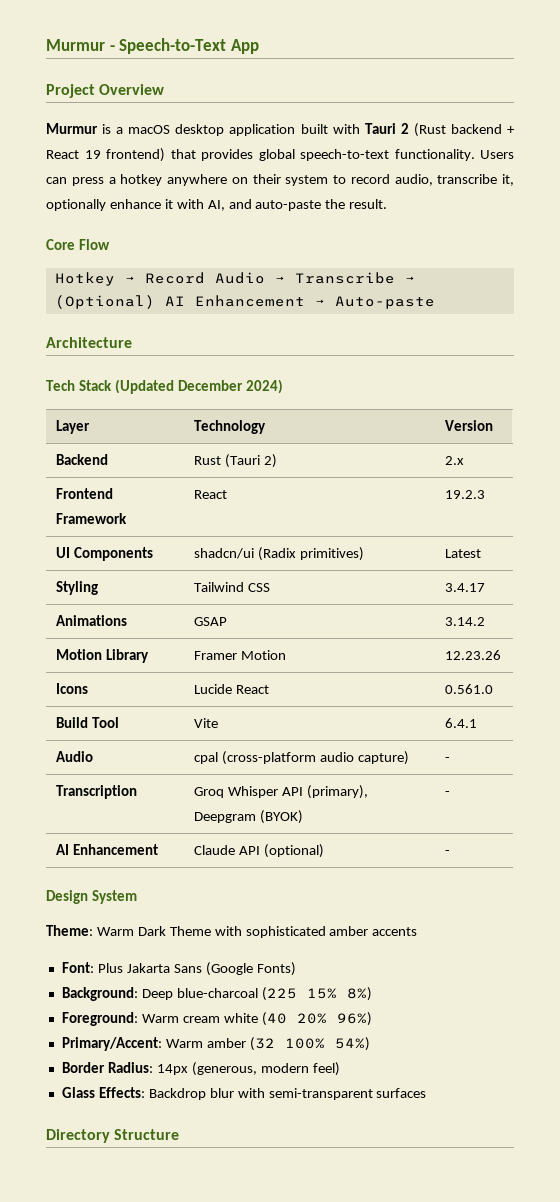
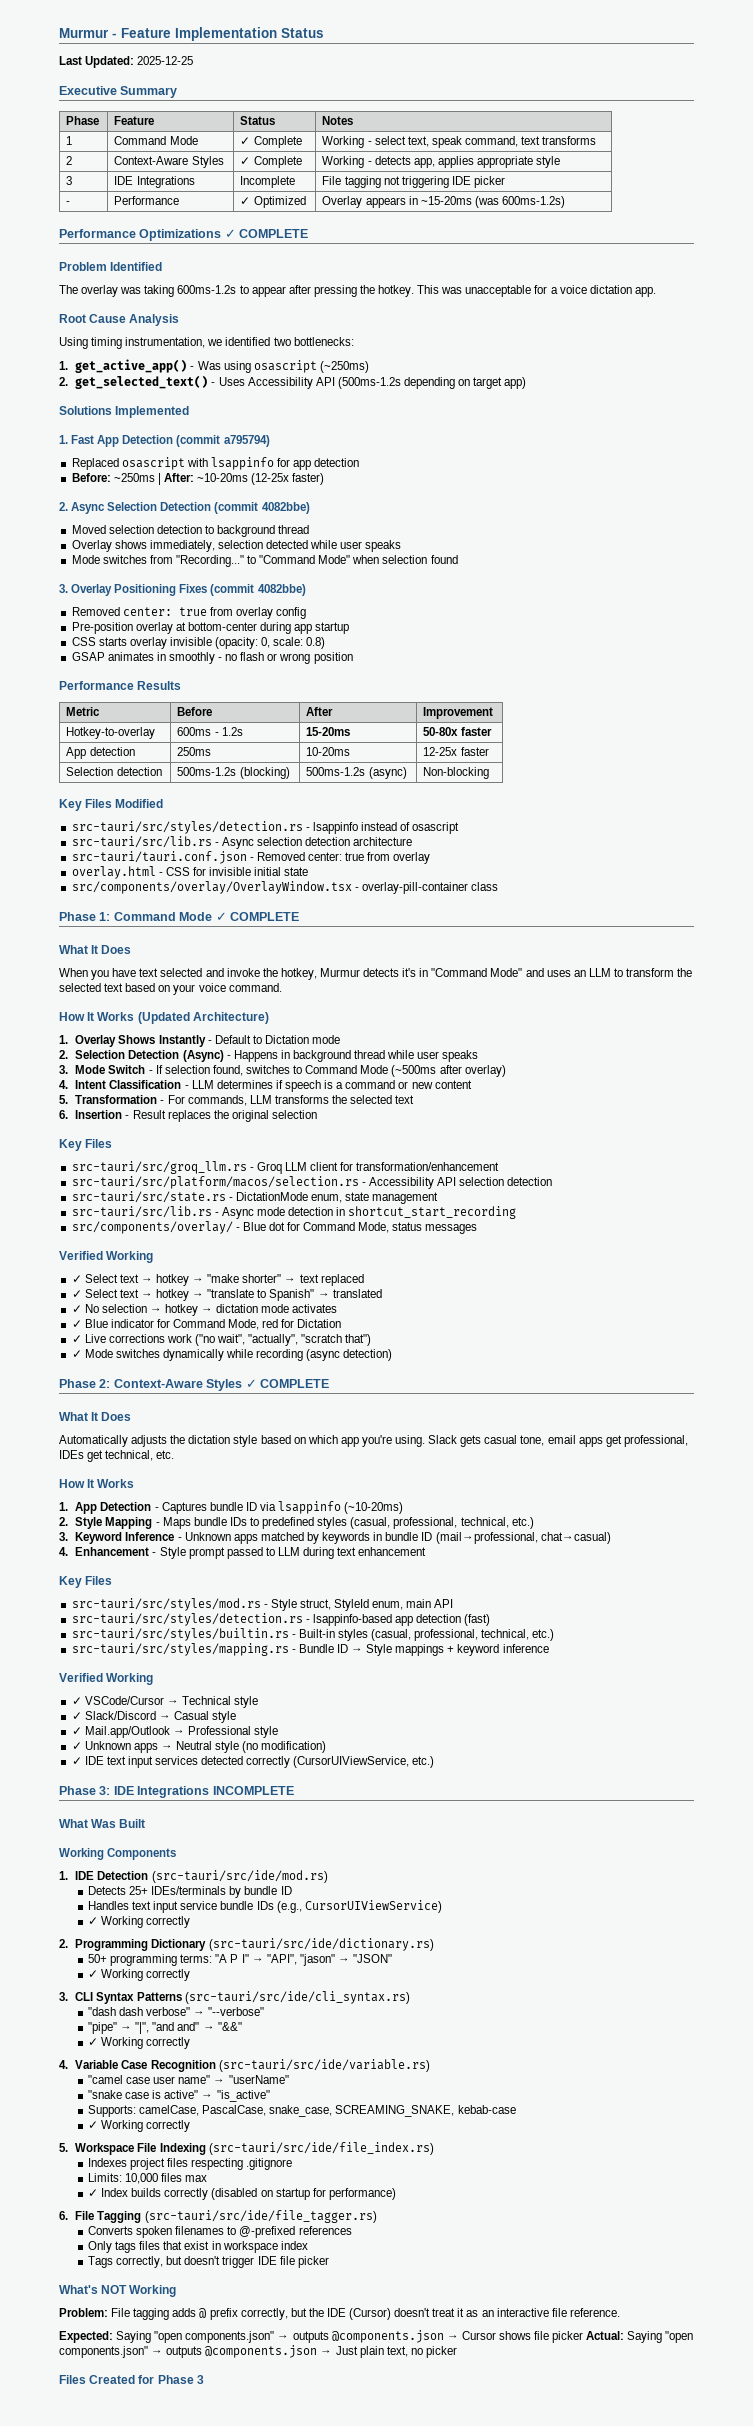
[119,38,259,54] [46,84,165,98] [46,123,515,137] [46,148,514,162] [46,174,514,186] [46,199,388,211] [46,239,111,250] [54,272,415,286] [54,295,435,309] [46,337,132,348] [46,379,284,394] [56,420,91,434] [194,420,267,434] [445,420,494,431] [56,454,109,465] [194,454,278,468] [445,456,465,465] [56,488,114,499] [56,513,128,524] [194,490,228,499] [445,490,486,499] [56,547,154,561] [194,547,365,561] [445,549,482,558] [56,581,99,595] [194,582,271,592] [445,583,486,592] [56,615,128,626] [194,617,228,626] [445,617,486,626] [56,649,150,663] [194,650,287,660] [445,650,502,660] [56,683,89,694] [194,684,270,694] [445,684,494,694] [56,717,120,728] [194,718,219,728] [445,718,478,728] [56,751,94,762] [194,751,410,765] [445,757,451,762] [56,785,138,799] [194,785,369,799] [194,810,304,824] [445,791,451,796] [56,844,159,855] [194,844,325,858] [445,850,451,855] [46,890,138,904] [46,925,418,938] [61,962,296,976] [61,987,372,1001] [61,1012,372,1026] [61,1037,370,1051] [61,1062,340,1076] [61,1087,427,1100] [46,1129,180,1143] Speech-to-Text App // Project Overview // Murmur is a macOS desktop application built with Tauri 2 (Rust backend + React 19 frontend) that provides global speech-to-text functionality. Users can press a hotkey anywhere on their system to record audio, transcribe it, optionally enhance it with AI, and auto-paste the result. // Core Flow // Hotkey → Record Audio → Transcribe → (Optional) AI Enhancement → Auto-paste // Architecture // Tech Stack (Updated December 2024) // Layer | Technology | Version // Backend | Rust (Tauri 2) | 2.x // Frontend Framework | React | 19.2.3 // UI Components | shadcn/ui (Radix primitives) | Latest // Styling | Tailwind CSS | 3.4.17 // Animations | GSAP | 3.14.2 // Motion Library | Framer Motion | 12.23.26 // Icons | Lucide React | 0.561.0 // Build Tool | Vite | 6.4.1 // Audio | cpal (cross-platform audio capture) | - // Transcription | Groq Whisper API (primary), Deepgram (BYOK) | - // AI Enhancement | Claude API (optional) | - // Design System // Theme: Warm Dark Theme with sophisticated amber accents // Font: Plus Jakarta Sans (Google Fonts) // Background: Deep blue-charcoal (225 15% 8%) // Foreground: Warm cream white (40 20% 96%) // Primary/Accent: Warm amber (32 100% 54%) // Border Radius: 14px (generous, modern feel) // Glass Effects: Backdrop blur with semi-transparent surfaces // Directory Structure -> [121,27,324,41] [59,56,194,68] [59,86,178,98] [66,116,100,125] [114,116,155,125] [240,116,276,125] [322,116,354,125] [66,136,73,145] [114,136,198,145] [240,136,302,148] [322,136,597,148] [66,156,73,165] [114,156,224,168] [240,156,302,168] [322,156,561,168] [66,176,73,185] [114,176,195,188] [240,176,296,188] [322,176,505,188] [66,201,71,205] [114,196,180,205] [240,196,306,208] [322,196,565,208] [59,229,309,241] [59,262,163,271] [59,285,656,297] [59,314,180,326] [59,337,354,349] [59,359,369,373] [59,375,527,389] [59,406,190,418] [59,435,270,447] [71,457,360,470] [71,473,325,485] [59,502,310,514] [71,525,310,537] [71,540,402,552] [71,555,458,567] [59,584,306,596] [71,607,307,619] [71,622,350,634] [71,637,326,649] [71,652,353,664] [59,681,182,690] [66,707,101,716] [177,707,213,716] [306,707,334,716] [423,707,494,719] [66,727,156,739] [177,727,243,736] [306,727,351,736] [423,727,492,736] [66,747,135,759] [177,747,212,756] [306,747,351,756] [423,747,489,756] [66,767,162,776] [177,767,290,779] [306,767,407,779] [423,767,490,779] [59,799,164,811] [71,821,460,834] [71,836,413,849] [71,851,431,864] [71,866,309,879] [71,881,498,894] [59,912,299,921] [59,945,132,954] [59,968,693,980] [59,983,282,995] [59,1012,269,1024] [59,1035,341,1047] [59,1050,479,1062] [59,1065,506,1077] [59,1080,472,1092] [59,1095,415,1106] [59,1110,318,1122] [59,1139,113,1151] [71,1161,500,1174] [71,1176,553,1189] [71,1191,439,1204] [71,1206,517,1219] [71,1221,478,1234] [59,1251,154,1263] [71,1274,364,1286] [71,1289,382,1301] [71,1304,338,1316] [71,1319,342,1330] [71,1334,372,1346] [71,1349,393,1361] [59,1379,329,1391] [59,1412,132,1421] [59,1435,688,1447] [59,1450,175,1462] [59,1479,135,1488] [59,1501,404,1514] [59,1517,534,1529] [59,1532,611,1544] [59,1547,427,1559] [59,1576,113,1588] [71,1598,454,1611] [71,1613,491,1626] [71,1628,555,1641] [71,1643,549,1656] [59,1673,154,1685] [71,1696,259,1708] [71,1711,237,1723] [71,1726,279,1738] [71,1741,327,1753] [71,1756,435,1768] [59,1786,294,1798] [59,1819,146,1828] [59,1848,177,1860] [59,1870,328,1883] [88,1886,292,1898] [88,1900,442,1913] [88,1916,191,1928] [59,1938,434,1951] [88,1954,393,1966] [88,1969,191,1981] [59,1991,410,2004] [88,2007,265,2016] [88,2022,242,2034] [88,2037,191,2049] [59,2059,430,2072] [88,2075,289,2084] [88,2090,270,2102] [88,2105,516,2117] [88,2120,191,2132] [59,2142,434,2155] [88,2158,293,2170] [88,2173,208,2184] [88,2188,396,2200] [59,2210,377,2223] [88,2226,352,2238] [88,2241,308,2253] [88,2256,329,2268] [59,2285,177,2297] [59,2308,620,2320] [59,2330,694,2343] [59,2345,457,2358] [59,2375,204,2384] Feature Implementation Status // Last Updated: 2025-12-25 // Executive Summary // Phase | Feature | Status | Notes // 1 | Command Mode | ✓ Complete | Working - select text, speak command, text transforms // 2 | Context-Aware Styles | ✓ Complete | Working - detects app, applies appropriate style // 3 | IDE Integrations | Incomplete | File tagging not triggering IDE picker // - | Performance | ✓ Optimized | Overlay appears in ~15-20ms (was 600ms-1.2s) // Performance Optimizations ✓ COMPLETE // Problem Identified // The overlay was taking 600ms-1.2s to appear after pressing the hotkey. This was unacceptable for a voice dictation app. // Root Cause Analysis // Using timing instrumentation, we identified two bottlenecks: // 1. get_active_app() - Was using osascript (~250ms) // 2. get_selected_text() - Uses Accessibility API (500ms-1.2s depending on target app) // Solutions Implemented // 1. Fast App Detection (commit a795794) // Replaced osascript with lsappinfo for app detection // Before: ~250ms | After: ~10-20ms (12-25x faster) // 2. Async Selection Detection (commit 4082bbe) // Moved selection detection to background thread // Overlay shows immediately, selection detected while user speaks // Mode switches from "Recording..." to "Command Mode" when selection found // 3. Overlay Positioning Fixes (commit 4082bbe) // Removed center: true from overlay config // Pre-position overlay at bottom-center during app startup // CSS starts overlay invisible (opacity: 0, scale: 0.8) // GSAP animates in smoothly - no flash or wrong position // Performance Results // Metric | Before | After | Improvement // Hotkey-to-overlay | 600ms - 1.2s | 15-20ms | 50-80x faster // App detection | 250ms | 10-20ms | 12-25x faster // Selection detection | 500ms-1.2s (blocking) | 500ms-1.2s (async) | Non-blocking // Key Files Modified // src-tauri/src/styles/detection.rs - lsappinfo instead of osascript // src-tauri/src/lib.rs - Async selection detection architecture // src-tauri/tauri.conf.json - Removed center: true from overlay // overlay.html - CSS for invisible initial state // src/components/overlay/OverlayWindow.tsx - overlay-pill-container class // Phase 1: Command Mode ✓ COMPLETE // What It Does // When you have text selected and invoke the hotkey, Murmur detects it's in "Command Mode" and uses an LLM to transform the selected text based on your voice command. // How It Works (Updated Architecture) // 1. Overlay Shows Instantly - Default to Dictation mode // 2. Selection Detection (Async) - Happens in background thread while user speaks // 3. Mode Switch - If selection found, switches to Command Mode (~500ms after overlay) // 4. Intent Classification - LLM determines if speech is a command or new content // 5. Transformation - For commands, LLM transforms the selected text // 6. Insertion - Result replaces the original selection // Key Files // src-tauri/src/groq_llm.rs - Groq LLM client for transformation/enhancement // src-tauri/src/platform/macos/selection.rs - Accessibility API selection detection // src-tauri/src/state.rs - DictationMode enum, state management // src-tauri/src/lib.rs - Async mode detection in shortcut_start_recording // src/components/overlay/ - Blue dot for Command Mode, status messages // Verified Working // ✓ Select text → hotkey → "make shorter" → text replaced // ✓ Select text → hotkey → "translate to Spanish" → translated // ✓ No selection → hotkey → dictation mode activates // ✓ Blue indicator for Command Mode, red for Dictation // ✓ Live corrections work ("no wait", "actually", "scratch that") // ✓ Mode switches dynamically while recording (async detection) // Phase 2: Context-Aware Styles ✓ COMPLETE // What It Does // Automatically adjusts the dictation style based on which app you're using. Slack gets casual tone, email apps get professional, IDEs get technical, etc. // How It Works // 1. App Detection - Captures bundle ID via lsappinfo (~10-20ms) // 2. Style Mapping - Maps bundle IDs to predefined styles (casual, professional, technical, etc.) // 3. Keyword Inference - Unknown apps matched by keywords in bundle ID (mail→professional, chat→casual) // 4. Enhancement - Style prompt passed to LLM during text enhancement // Key Files // src-tauri/src/styles/mod.rs - Style struct, StyleId enum, main API // src-tauri/src/styles/detection.rs - lsappinfo-based app detection (fast) // src-tauri/src/styles/builtin.rs - Built-in styles (casual, professional, technical, etc.) // src-tauri/src/styles/mapping.rs - Bundle ID → Style mappings + keyword inference // Verified Working // ✓ VSCode/Cursor → Technical style // ✓ Slack/Discord → Casual style // ✓ Mail.app/Outlook → Professional style // ✓ Unknown apps → Neutral style (no modification) // ✓ IDE text input services detected correctly (CursorUIViewService, etc.) // Phase 3: IDE Integrations INCOMPLETE // What Was Built // Working Components // 1. IDE Detection (src-tauri/src/ide/mod.rs) // Detects 25+ IDEs/terminals by bundle ID // Handles text input service bundle IDs (e.g., CursorUIViewService) // ✓ Working correctly // 2. Programming Dictionary (src-tauri/src/ide/dictionary.rs) // 50+ programming terms: "A P I" → "API", "jason" → "JSON" // ✓ Working correctly // 3. CLI Syntax Patterns (src-tauri/src/ide/cli_syntax.rs) // "dash dash verbose" → "--verbose" // "pipe" → "|", "and and" → "&&" // ✓ Working correctly // 4. Variable Case Recognition (src-tauri/src/ide/variable.rs) // "camel case user name" → "userName" // "snake case is active" → "is_active" // Supports: camelCase, PascalCase, snake_case, SCREAMING_SNAKE, kebab-case // ✓ Working correctly // 5. Workspace File Indexing (src-tauri/src/ide/file_index.rs) // Indexes project files respecting .gitignore // Limits: 10,000 files max // ✓ Index builds correctly (disabled on startup for performance) // 6. File Tagging (src-tauri/src/ide/file_tagger.rs) // Converts spoken filenames to @-prefixed references // Only tags files that exist in workspace index // Tags correctly, but doesn't trigger IDE file picker // What's NOT Working // Problem: File tagging adds @ prefix correctly, but the IDE (Cursor) doesn't treat it as an interactive file reference. // Expected: Saying "open components.json" → outputs @components.json → Cursor shows file picker Actual: Saying "open components.json" → outputs @components.json → Just plain text, no picker // Files Created for Phase 3

